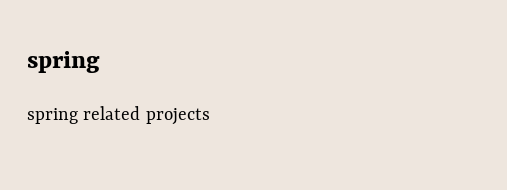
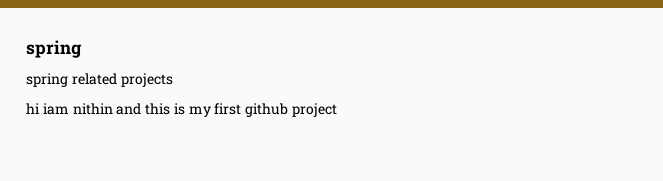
(210, 116) none -> [26,103,338,117] // hi iam nithin and this is my first github project

